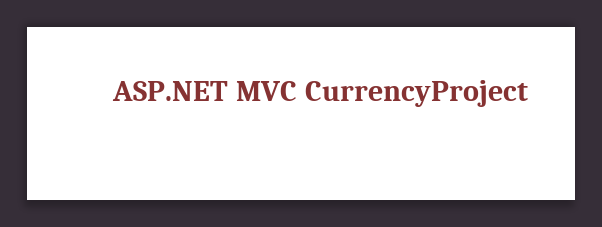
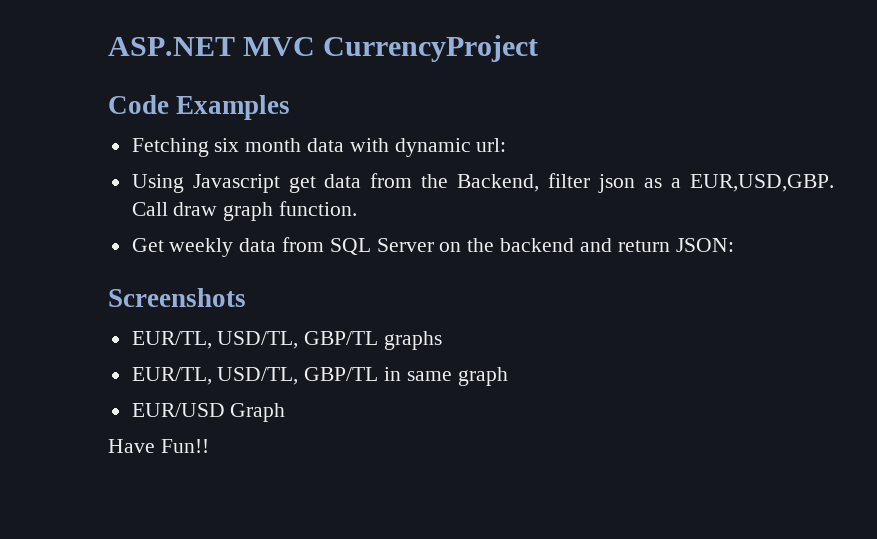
(528, 93) none -> [108,95,291,120] [131,138,507,157] [131,173,835,193] [131,201,358,221] [131,237,734,257] [108,288,246,307] [131,331,443,350] [131,367,508,386] [131,403,286,422] [108,439,209,453] // Code Examples // Fetching six month data with dynamic url: // Using Javascript get data from the Backend, filter json as a EUR,USD,GBP. Call draw graph function. // Get weekly data from SQL Server on the backend and return JSON: // Screenshots // EUR/TL, USD/TL, GBP/TL graphs // EUR/TL, USD/TL, GBP/TL in same graph // EUR/USD Graph // Have Fun!!

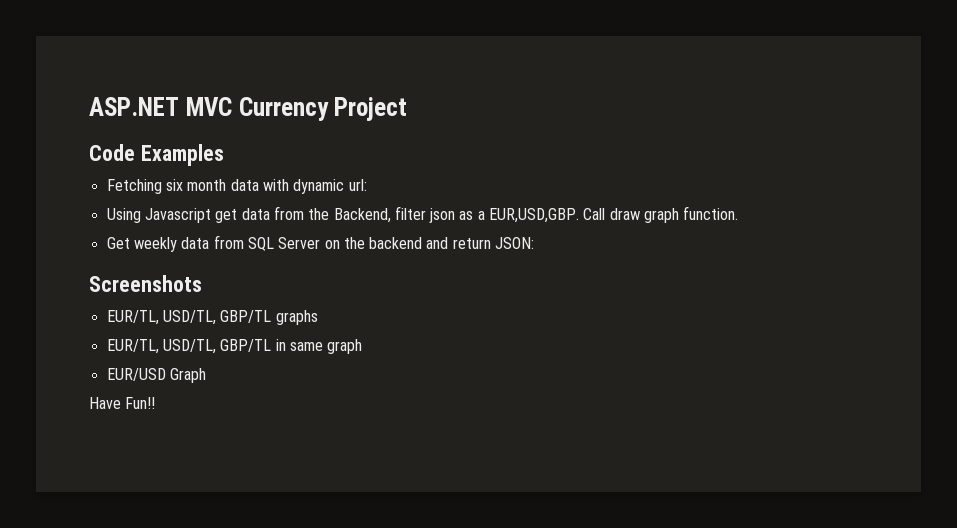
[323,35,539,62] CurrencyProject -> [238,97,408,121] Currency Project

